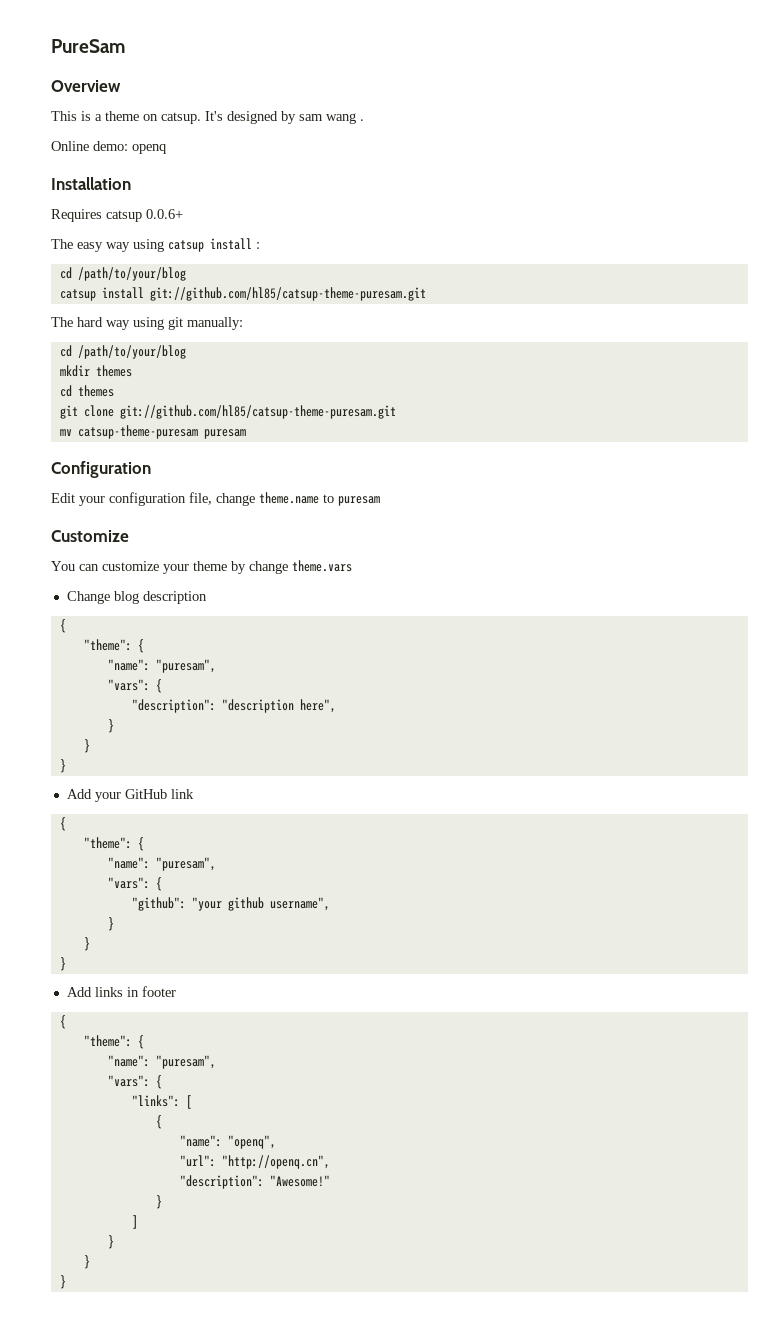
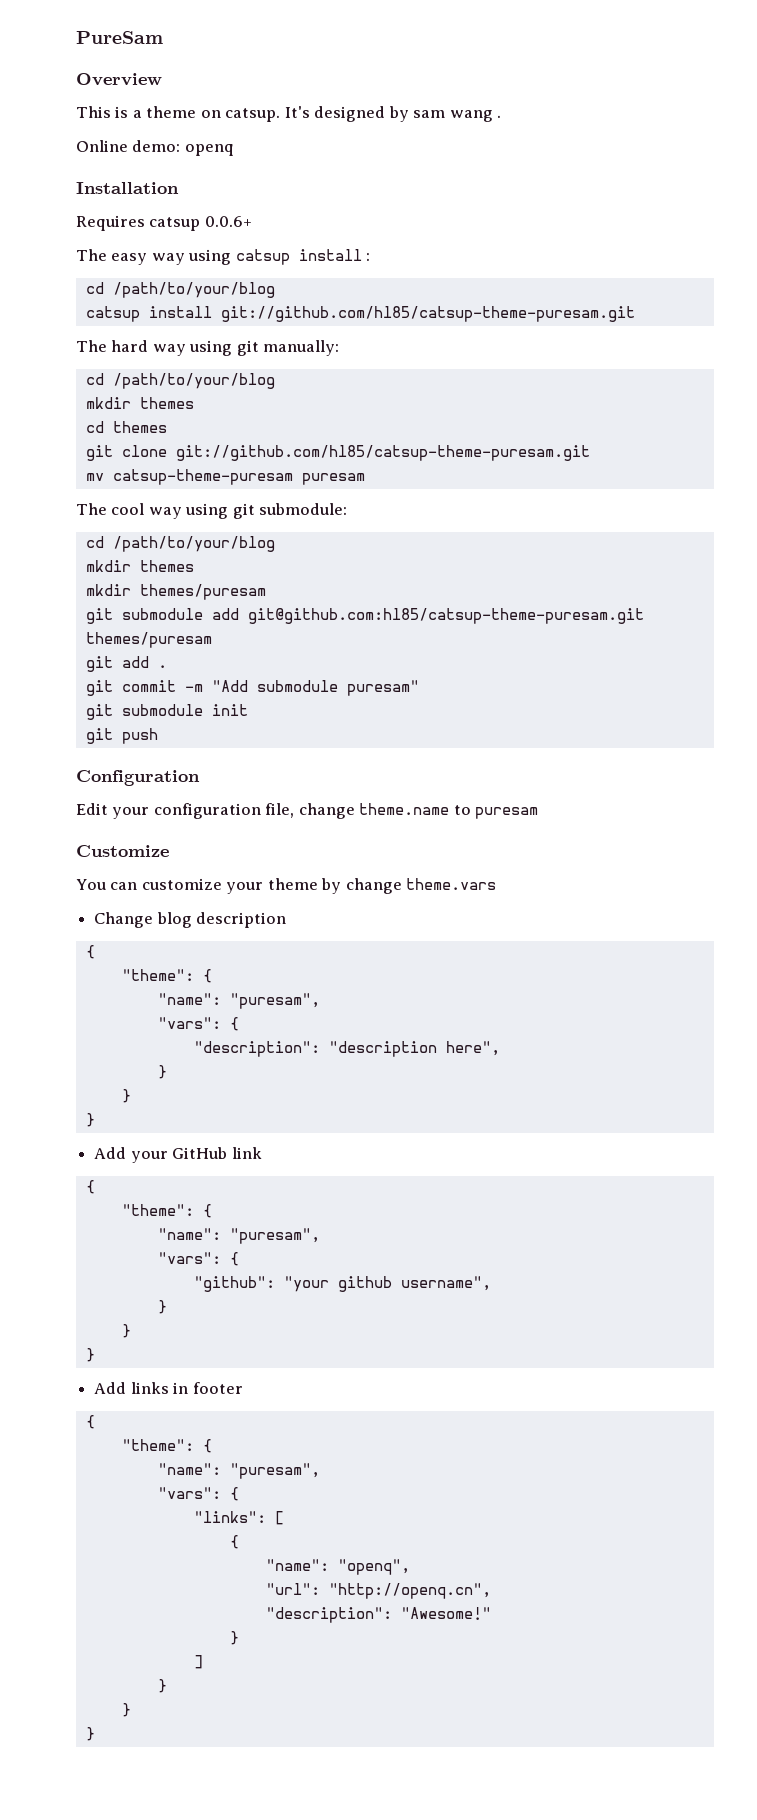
(246, 434) none -> [76,503,348,519] [85,536,275,552] [85,560,194,572] [85,584,266,600] [85,608,644,624] [85,632,212,648] [85,656,167,672] [85,680,419,696] [85,704,248,720] [85,728,158,744] // The cool way using git submodule: // cd /path/to/your/blog // mkdir themes // mkdir themes/puresam // git submodule add git@github.com:hl85/catsup-theme-puresam.git themes/puresam // git add . // git commit -m "Add submodule puresam" // git submodule init // git push

